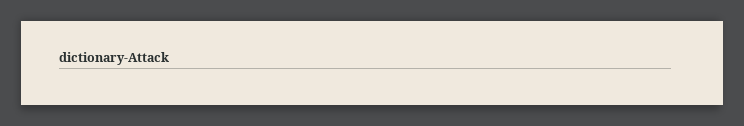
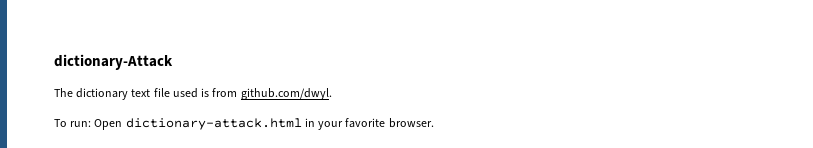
(169, 58) none -> [54,88,332,100] [54,118,434,130] // The dictionary text file used is from github.com/dwyl. // To run: Open dictionary-attack.html in your favorite browser.

